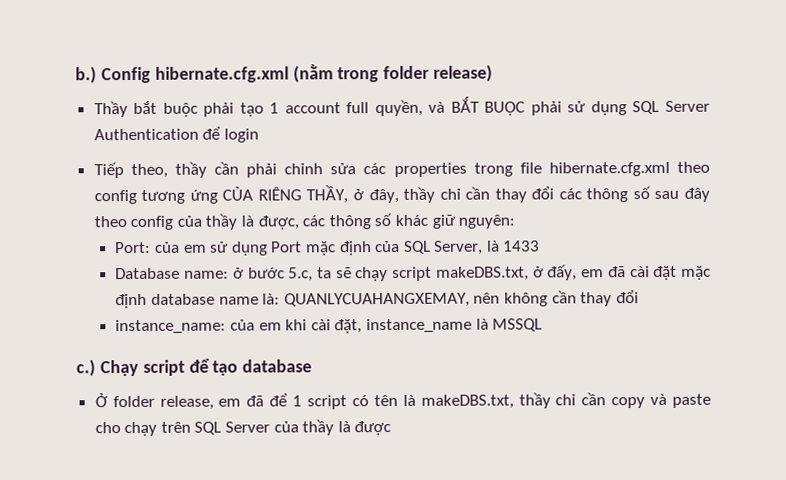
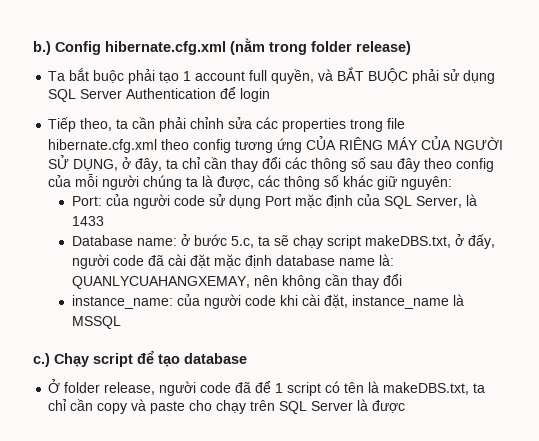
[93,101,128,118] Thầy -> [48,71,66,81] Ta
[174,161,207,178] thầy -> [116,119,129,129] ta
[306,185,349,204] THẦY, -> [387,136,504,150] [48,155,119,171] MÁY CỦA NGƯỜI SỬ DỤNG,
[403,186,436,203] thầy -> [166,159,179,169] ta
[205,213,238,230] thầy -> [75,174,199,190] mỗi người chúng ta
[183,244,207,253] em -> [132,194,205,209] người code
[581,269,605,278] em -> [71,254,144,269] người code
[258,322,282,331] em -> [203,294,276,309] người code
[218,398,242,407] em -> [159,381,232,396] người code
[518,392,551,409] thầy -> [473,383,486,393] ta
[273,419,335,436] của thầy -> (354, 406) none

